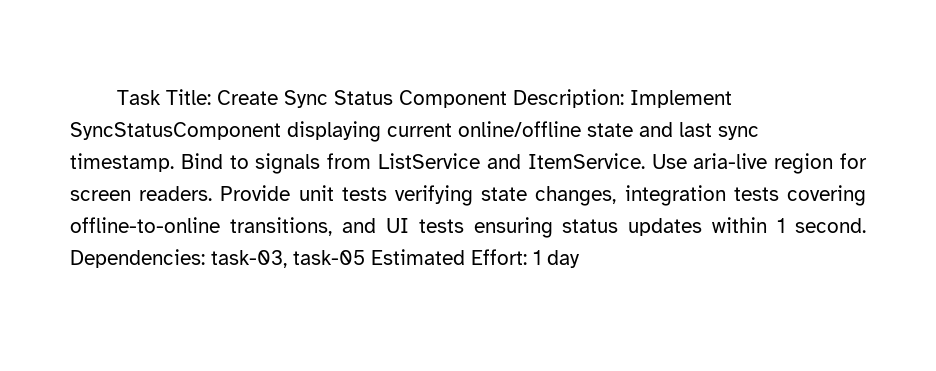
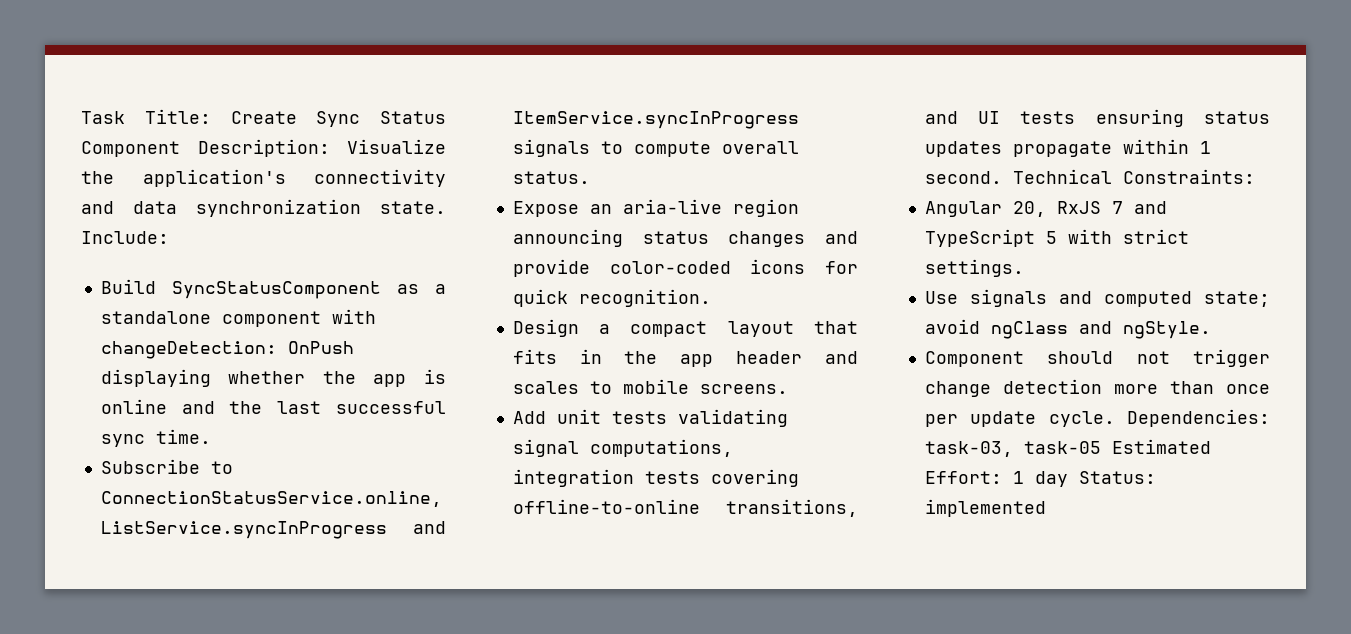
[630,90,733,108] [70,121,759,142] [70,153,868,174] [70,185,617,206] Implement SyncStatusComponent displaying current online/offline state and last sync timestamp. Bind to signals from ListService and ItemService. Use aria-live region for screen readers. Provide unit tests verifying state changes, -> [347,139,446,154] [81,169,446,187] [81,199,446,217] [81,231,169,244] [100,279,446,299] [100,309,376,327] [100,341,354,359] [100,369,447,387] [100,399,446,414] [100,429,211,447] [100,459,233,474] [100,491,442,507] [100,521,446,539] [512,111,799,129] [512,139,799,157] [512,171,590,184] [512,199,799,217] [512,229,858,247] [512,259,858,277] [512,289,711,307] [512,319,858,337] [512,349,858,367] [512,379,788,394] [512,409,788,427] [512,439,733,457] Visualize the application's connectivity and data synchronization state. Include: // Build SyncStatusComponent as a standalone component with changeDetection: OnPush displaying whether the app is online and the last successful sync time. // Subscribe to ConnectionStatusService.online, ListService.syncInProgress and ItemService.syncInProgress signals to compute overall status. // Expose an aria-live region announcing status changes and provide color-coded icons for quick recognition. // Design a compact layout that fits in the app header and scales to mobile screens. // Add unit tests validating signal computations,
(703, 227) none -> [1012,141,1112,157] propagate
(866, 225) none -> [1012,169,1255,184] [924,201,1167,217] [924,229,1189,247] [924,259,1024,277] [924,289,1270,307] [924,319,1211,339] [924,349,1270,367] [924,379,1270,397] [924,411,1115,427] Technical Constraints: // Angular 20, RxJS 7 and TypeScript 5 with strict settings. // Use signals and computed state; avoid ngClass and ngStyle. // Component should not trigger change detection more than once per update cycle.
(580, 259) none -> [1078,471,1156,484] [924,499,1046,517] Status: implemented

